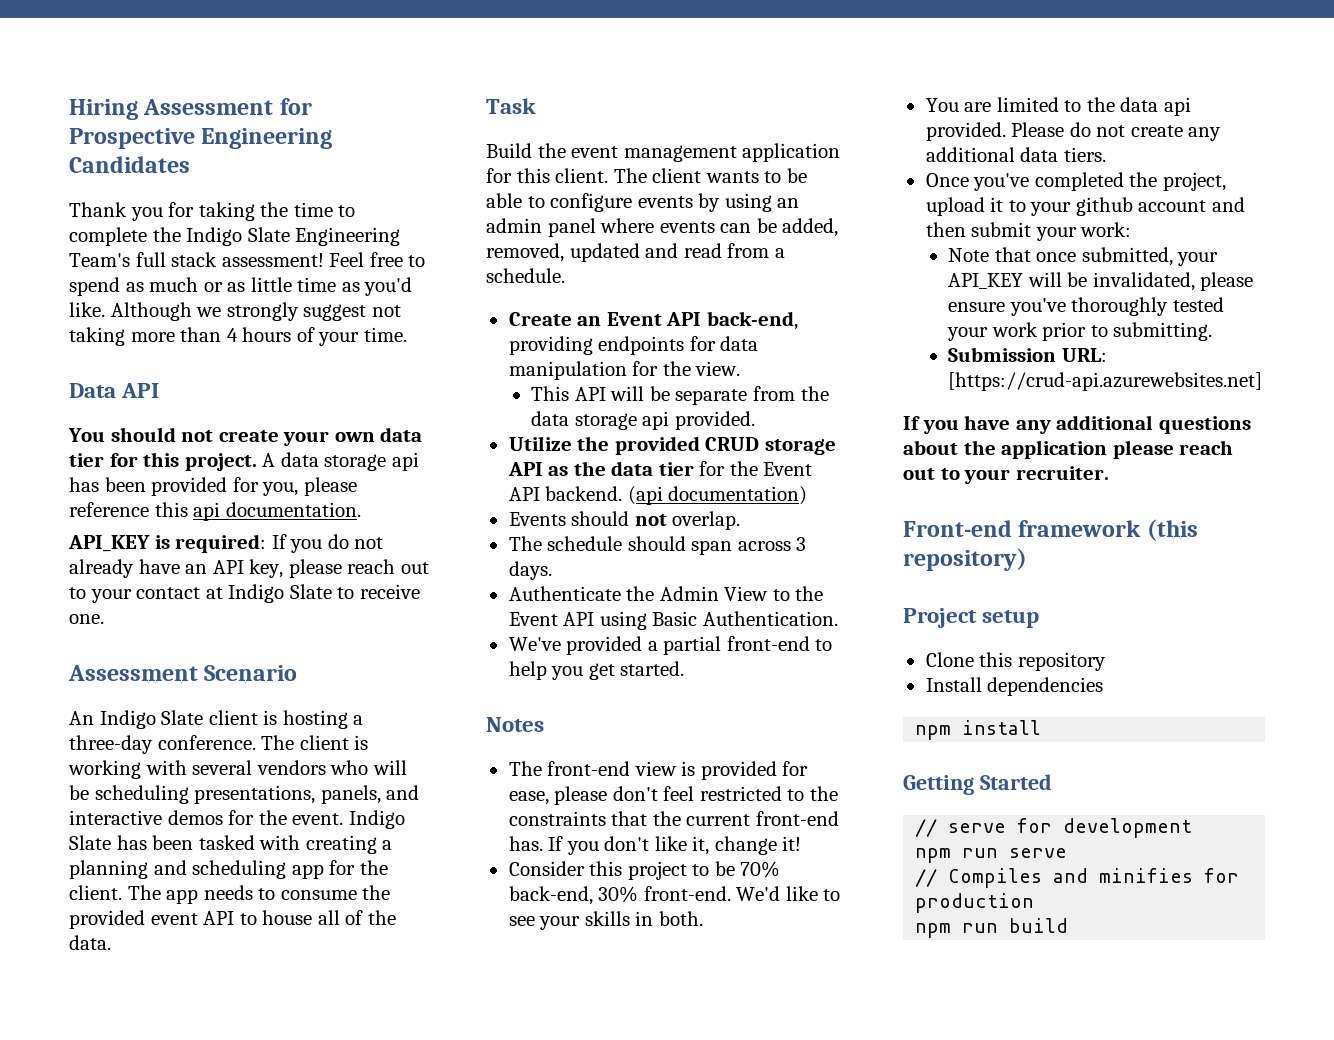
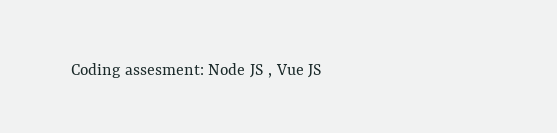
[69,98,312,120] [69,128,333,149] [69,156,190,173] [69,202,356,221] [69,227,401,246] [69,252,426,267] [69,277,413,296] [69,302,401,321] [69,327,407,346] [69,383,160,398] [68,427,423,446] [69,452,419,471] [69,477,357,496] [69,502,361,521] [68,534,384,553] [69,559,429,578] [69,584,420,603] [69,614,104,624] [68,665,298,681] [69,710,364,729] [69,735,369,754] [68,760,407,779] [69,785,420,804] [69,810,405,829] [69,835,393,854] [69,860,388,879] [69,885,391,904] [69,910,396,929] [69,935,111,950] [486,98,536,114] [486,143,841,162] [486,168,807,183] [486,193,800,212] [486,218,839,237] [486,243,785,262] [486,268,565,283] [508,311,798,330] [508,336,759,355] [508,361,741,380] [531,386,829,405] [531,411,755,430] [508,436,836,455] [507,461,813,476] [508,486,808,505] [508,511,741,530] [508,536,807,555] [508,561,552,580] [508,586,824,601] [508,611,838,630] [508,636,833,655] [508,661,685,680] [486,717,544,732] [508,761,809,780] [508,786,838,805] [508,811,839,826] [508,836,802,855] [508,861,781,880] [508,886,841,905] [508,911,703,930] [925,97,1191,116] [925,122,1222,141] [925,147,1106,162] [925,172,1226,191] [925,197,1245,216] [925,222,1132,241] [948,247,1219,266] [948,272,1254,291] [948,297,1224,316] [947,322,1213,341] [948,347,1107,362] [948,372,1263,391] [903,415,1251,434] [903,440,1234,459] [903,466,1109,484] [903,519,1198,541] [903,548,1027,571] [903,608,1040,628] [925,652,1106,671] [925,677,1104,696] [915,720,1042,740] [903,774,1052,795] [915,818,1193,838] [915,848,1068,863] [915,868,1240,888] [915,893,1035,913] [915,918,1069,938] Hiring Assessment for Prospective Engineering Candidates // Thank you for taking the time to complete the Indigo Slate Engineering Team's full stack assessment! Feel free to spend as much or as little time as you'd like. Although we strongly suggest not taking more than 4 hours of your time. // Data API // You should not create your own data tier for this project. A data storage api has been provided for you, please reference this api documentation. // API_KEY is required: If you do not already have an API key, please reach out to your contact at Indigo Slate to receive one. // Assessment Scenario // An Indigo Slate client is hosting a three-day conference. The client is working with several vendors who will be scheduling presentations, panels, and interactive demos for the event. Indigo Slate has been tasked with creating a planning and scheduling app for the client. The app needs to consume the provided event API to house all of the data. // Task // Build the event management application for this client. The client wants to be able to configure events by using an admin panel where events can be added, removed, updated and read from a schedule. // Create an Event API back-end, providing endpoints for data manipulation for the view. // This API will be separate from the data storage api provided. // Utilize the provided CRUD storage API as the data tier for the Event API backend. (api documentation) // Events should not overlap. // The schedule should span across 3 days. // Authenticate the Admin View to the Event API using Basic Authentication. // We've provided a partial front-end to help you get started. // Notes // The front-end view is provided for ease, please don't feel restricted to the constraints that the current front-end has. If you don't like it, change it! // Consider this project to be 70% back-end, 30% front-end. We'd like to see your skills in both. // You are limited to the data api provided. Please do not create any additional data tiers. // Once you've completed the project, upload it to your github account and then submit your work: // Note that once submitted, your API_KEY will be invalidated, please ensure you've thoroughly tested your work prior to submitting. // Submission URL: [https://crud-api.azurewebsites.net] // If you have any additional questions about the application please reach out to your recruiter. // Front-end framework (this repository) // Project setup // Clone this repository // Install dependencies // npm install // Getting Started // // serve for development // npm run serve // // Compiles and minifies for production // npm run build -> [71,63,322,78] Coding assesment: Node JS , Vue JS

